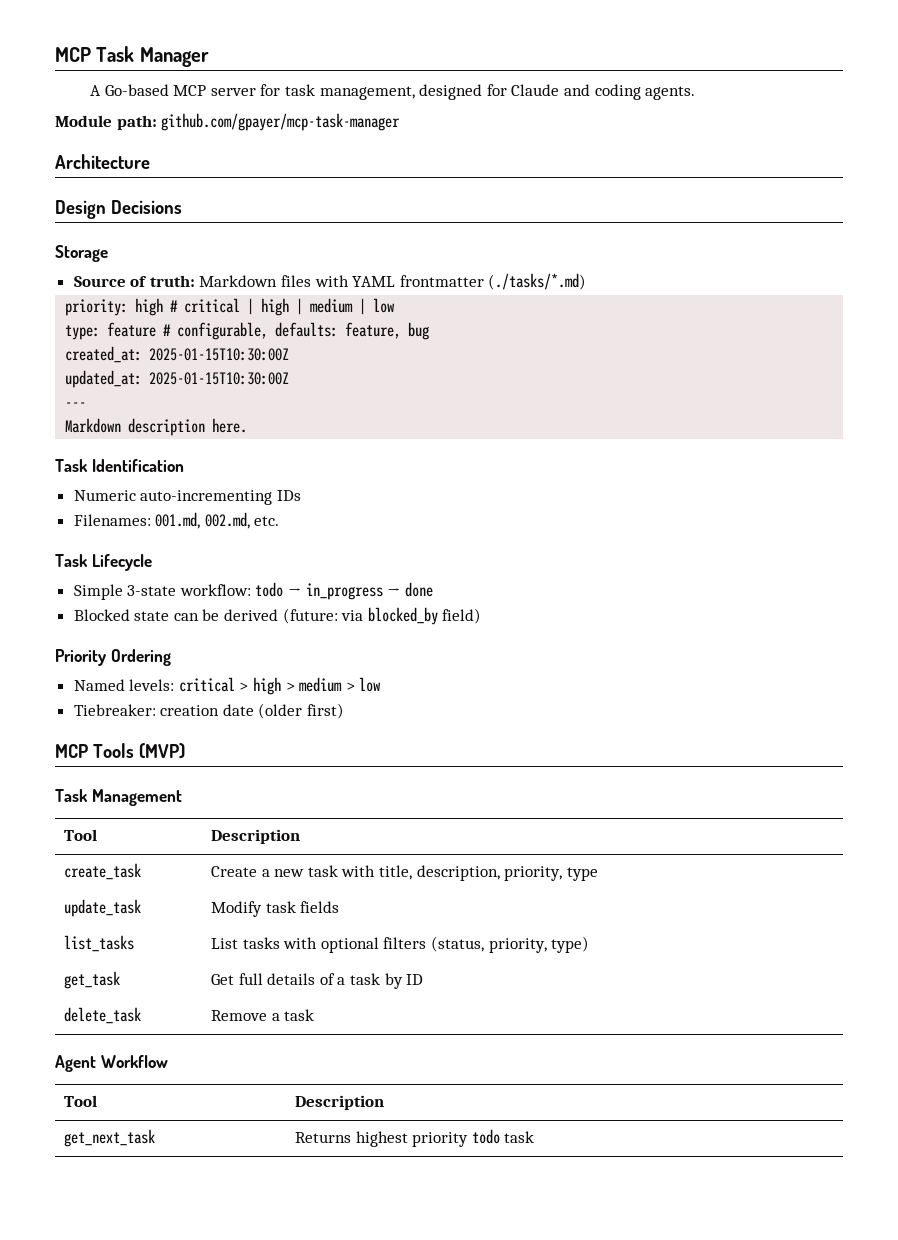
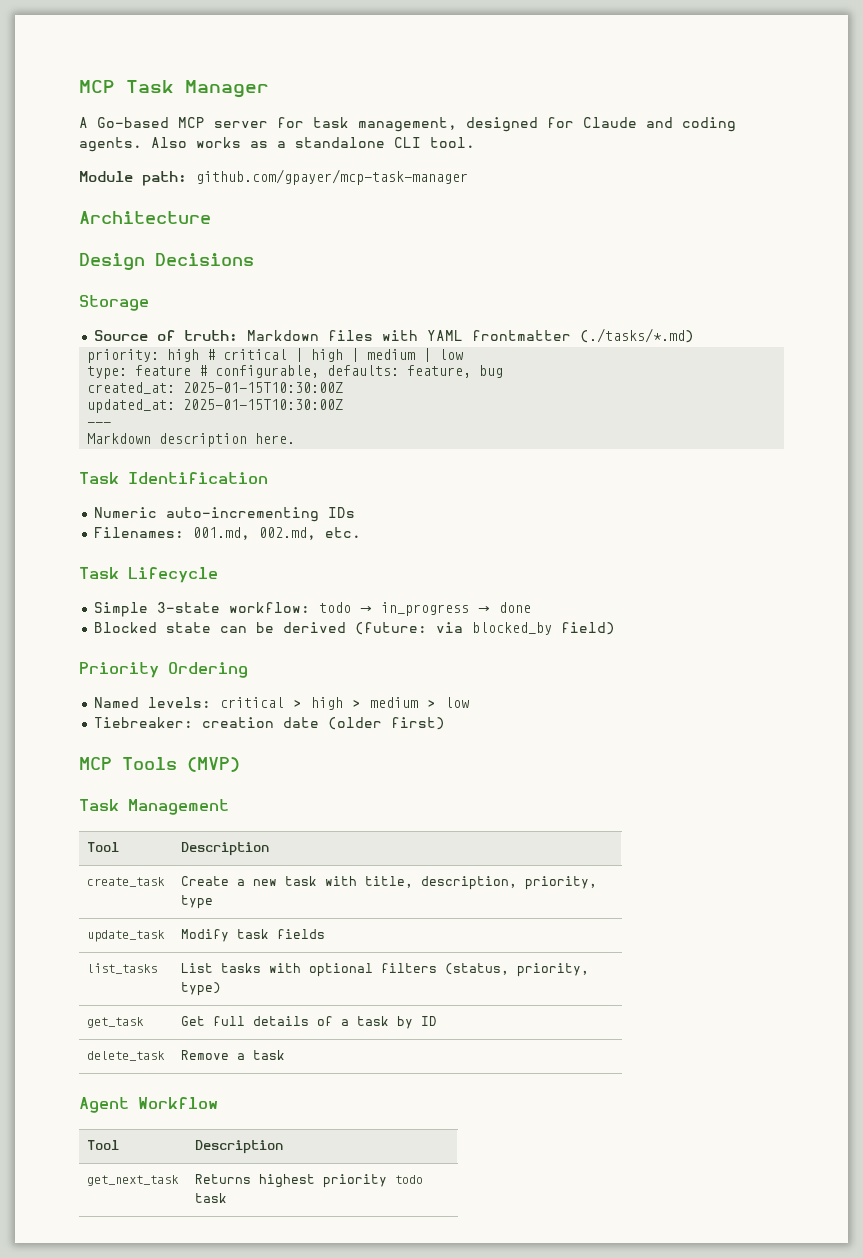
(696, 93) none -> [151,137,475,148] Also works as a standalone CLI tool.

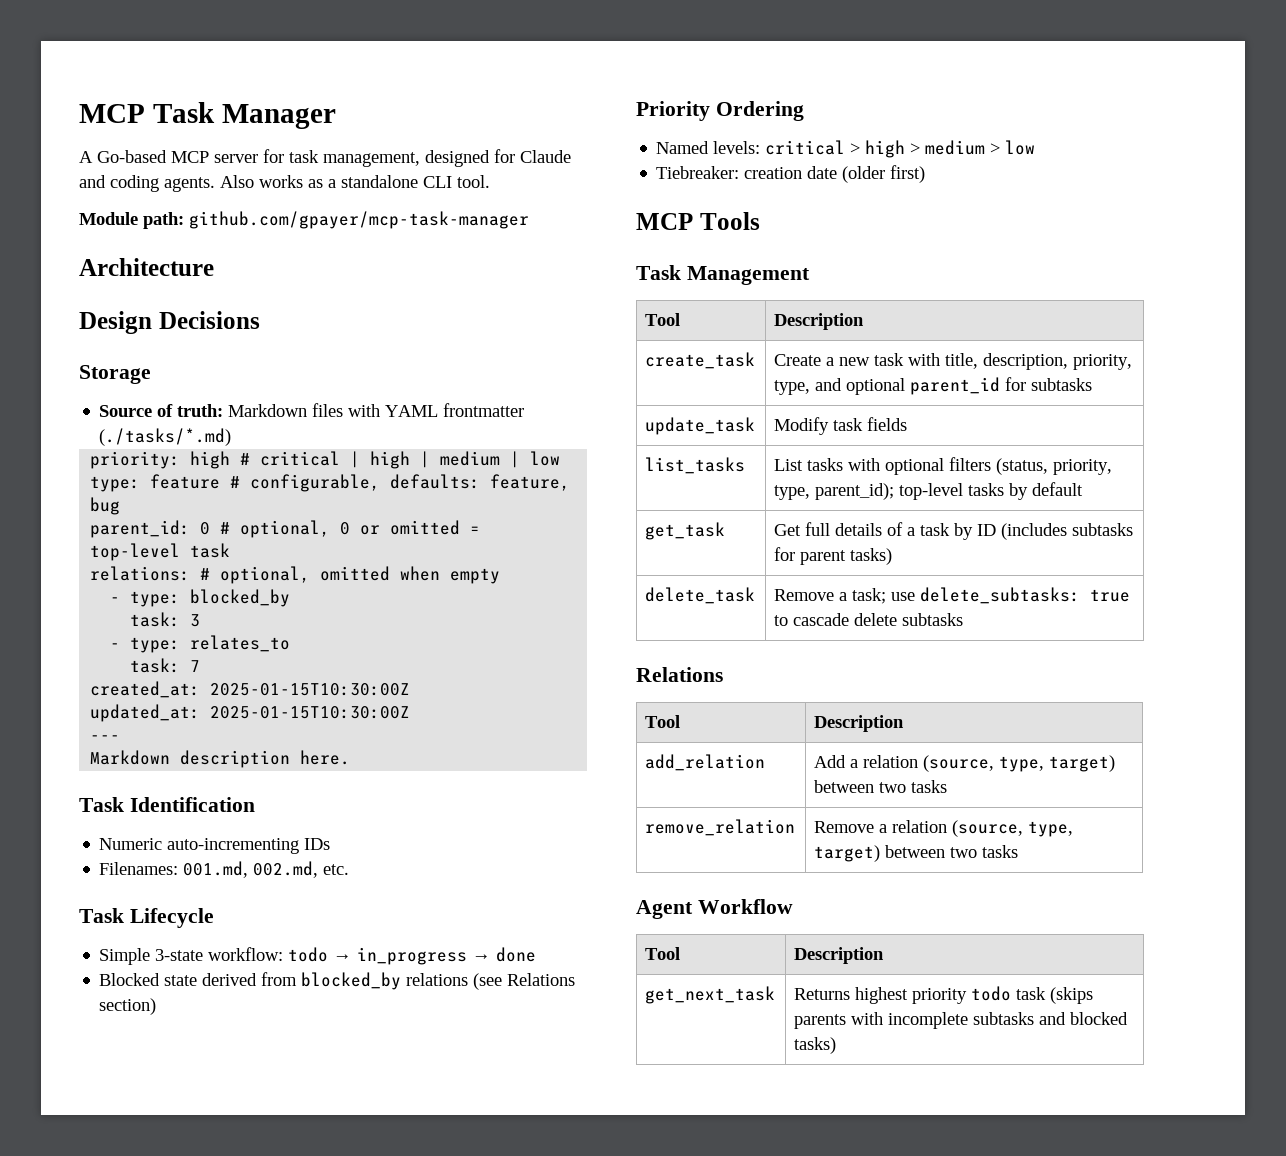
(504, 371) none -> [90,520,481,538] [90,543,231,561] [90,566,501,584] [110,589,291,607] [130,612,201,627] [110,635,291,653] [130,658,201,673] // parent_id: 0 # optional, 0 or omitted = top-level task // relations: # optional, omitted when empty // - type: blocked_by // task: 3 // - type: relates_to // task: 7
[220,622,616,635] can be derived (future: via blocked_by field) -> [202,972,576,990] [99,998,157,1015] derived from blocked_by relations (see Relations section)
[187,757,240,772] (MVP) -> (760, 221) none
[181,895,214,909] type -> [774,377,1093,395] type, and optional parent_id for subtasks
[181,982,222,996] type) -> [774,482,1084,500] type, parent_id); top-level tasks by default
[87,1051,166,1061] [181,1050,286,1060] // delete_task | Remove a task -> [1001,523,1134,540] [774,547,893,565] [645,587,756,604] [774,587,1131,604] [774,613,964,626] [636,667,723,682] [645,715,681,728] [814,715,905,732] [645,754,766,771] [814,755,1116,772] [814,780,948,793] [645,819,796,836] [814,820,1074,837] [814,845,1019,862] (includes subtasks for parent tasks) // delete_task | Remove a task; use delete_subtasks: true to cascade delete subtasks // Relations // Tool | Description // add_relation | Add a relation (source, type, target) between two tasks // remove_relation | Remove a relation (source, type, target) between two tasks
(228, 1198) none -> [1050,987,1094,1004] [794,1012,1129,1029] [794,1037,837,1054] (skips parents with incomplete subtasks and blocked tasks)

